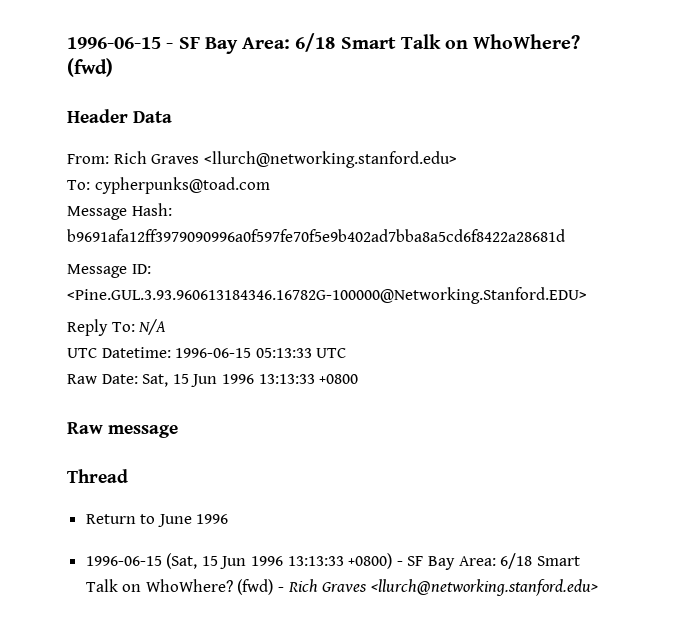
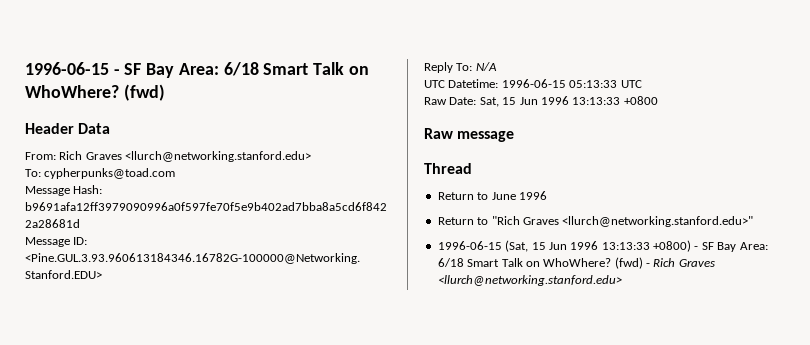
(229, 519) none -> [437,216,754,227] // Return to "Rich Graves <llurch@networking.stanford.edu>"

